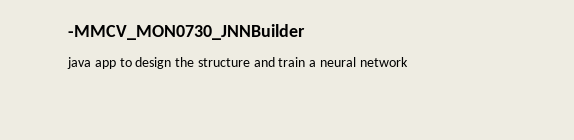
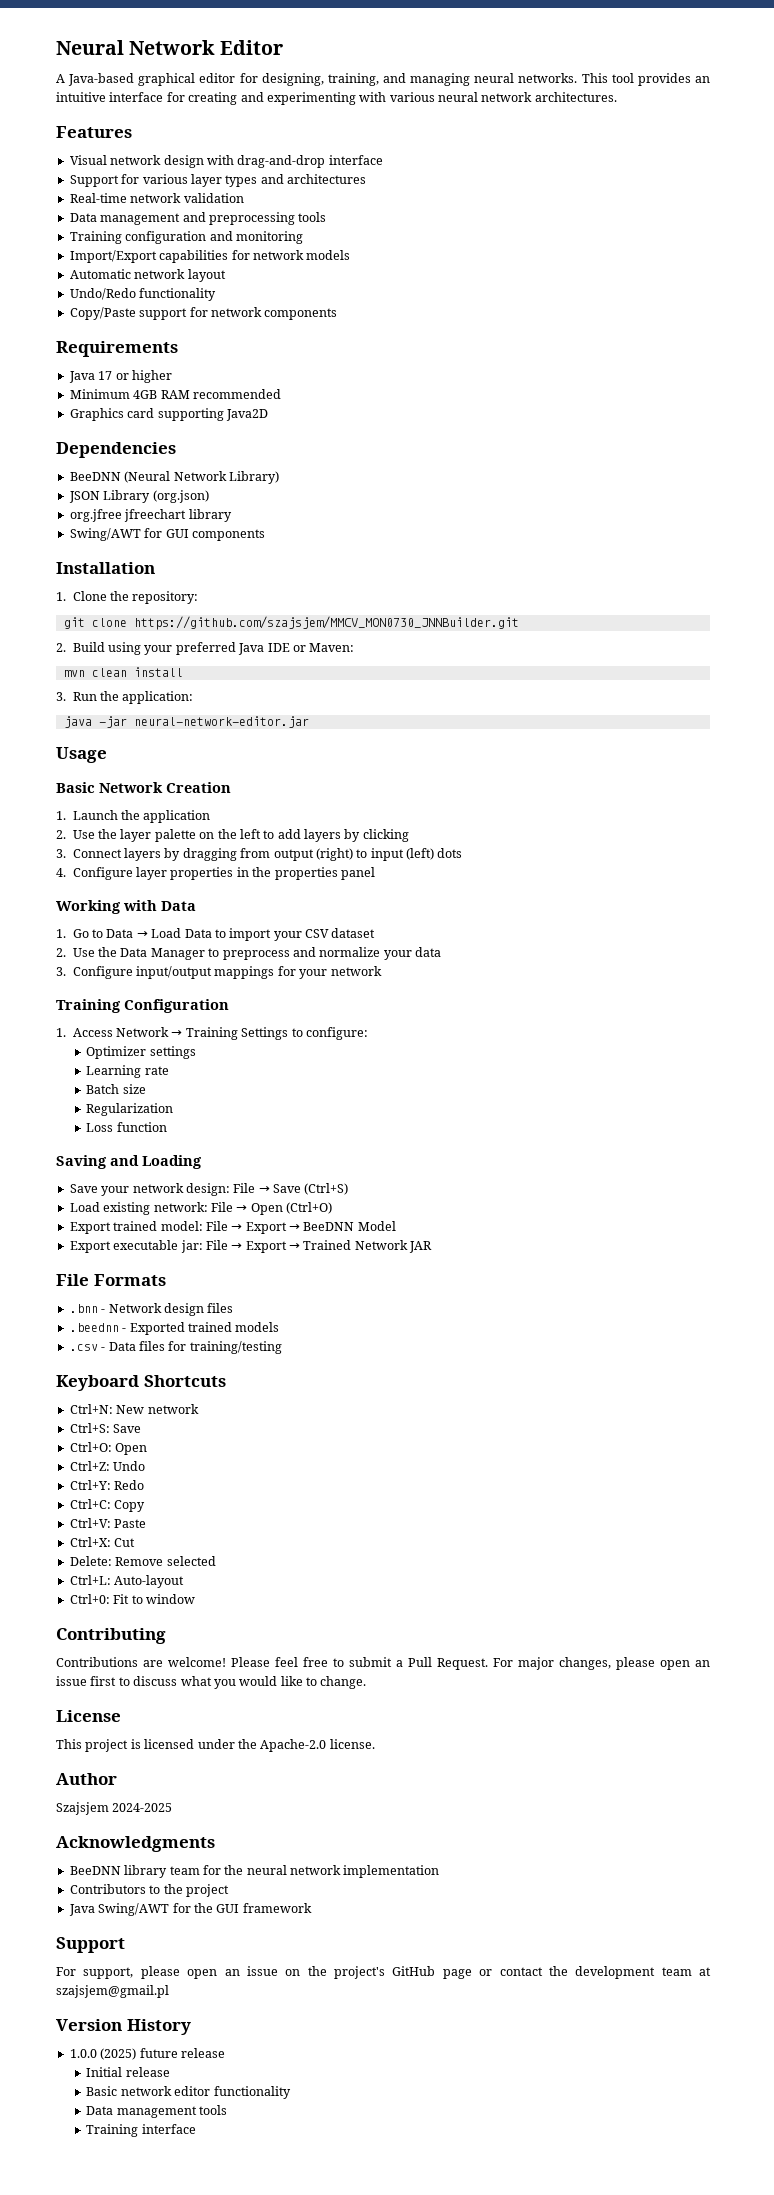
[68,24,305,40] [67,57,408,69] -MMCV_MON0730_JNNBuilder // java app to design the structure and train a neural network -> [56,40,283,55] [56,73,710,86] [56,92,617,105] [56,126,132,138] [69,155,383,168] [69,174,366,187] [69,193,244,203] [69,212,327,225] [69,231,303,244] [69,250,351,263] [69,269,226,282] [69,288,217,301] [69,307,338,320] [56,341,178,357] [68,370,172,383] [69,389,281,399] [69,408,268,421] [56,442,176,458] [69,471,279,484] [68,490,209,503] [69,509,232,522] [69,528,265,541] [56,562,155,574] [56,591,199,604] [63,616,519,630] [56,642,355,655] [63,667,183,677] [56,691,194,704] [63,716,309,728] [56,747,107,763] [56,782,231,793] [56,810,211,823] [56,829,409,842] [56,848,463,861] [56,867,375,880] [56,900,196,914] [56,928,376,941] [56,947,442,960] [56,966,382,979] [56,999,229,1013] [56,1027,368,1040] [86,1046,196,1059] [86,1065,169,1078] [86,1084,146,1094] [86,1103,174,1116] [86,1122,167,1132] [56,1155,202,1169] [69,1183,349,1196] [69,1202,332,1215] [69,1221,396,1234] [69,1240,433,1253] [56,1274,166,1286] [69,1303,234,1316] [69,1322,280,1335] [69,1341,282,1354] [56,1375,226,1391] [69,1404,199,1414] [69,1423,142,1433] [69,1442,148,1455] [69,1461,146,1471] [69,1480,145,1490] [69,1499,146,1512] [69,1518,147,1528] [69,1537,136,1547] [69,1556,216,1566] [69,1575,185,1588] [69,1594,195,1604] [56,1628,166,1644] [56,1657,710,1670] [56,1676,367,1689] [56,1710,121,1722] [56,1739,375,1752] [56,1773,117,1785] [56,1802,173,1815] [56,1836,215,1852] [69,1865,440,1878] [69,1884,229,1897] [68,1903,312,1916] [56,1937,125,1953] [56,1966,711,1979] [56,1985,169,1998] [56,2019,191,2035] [69,2048,225,2060] [86,2067,170,2077] [86,2086,291,2099] [86,2105,228,2118] [86,2124,196,2137] Neural Network Editor // A Java-based graphical editor for designing, training, and managing neural networks. This tool provides an intuitive interface for creating and experimenting with various neural network architectures. // Features // Visual network design with drag-and-drop interface // Support for various layer types and architectures // Real-time network validation // Data management and preprocessing tools // Training configuration and monitoring // Import/Export capabilities for network models // Automatic network layout // Undo/Redo functionality // Copy/Paste support for network components // Requirements // Java 17 or higher // Minimum 4GB RAM recommended // Graphics card supporting Java2D // Dependencies // BeeDNN (Neural Network Library) // JSON Library (org.json) // org.jfree jfreechart library // Swing/AWT for GUI components // Installation // 1. Clone the repository: // git clone https://github.com/szajsjem/MMCV_MON0730_JNNBuilder.git // 2. Build using your preferred Java IDE or Maven: // mvn clean install // 3. Run the application: // java -jar neural-network-editor.jar // Usage // Basic Network Creation // 1. Launch the application // 2. Use the layer palette on the left to add layers by clicking // 3. Connect layers by dragging from output (right) to input (left) dots // 4. Configure layer properties in the properties panel // Working with Data // 1. Go to Data → Load Data to import your CSV dataset // 2. Use the Data Manager to preprocess and normalize your data // 3. Configure input/output mappings for your network // Training Configuration // 1. Access Network → Training Settings to configure: // Optimizer settings // Learning rate // Batch size // Regularization // Loss function // Saving and Loading // Save your network design: File → Save (Ctrl+S) // Load existing network: File → Open (Ctrl+O) // Export trained model: File → Export → BeeDNN Model // Export executable jar: File → Export → Trained Network JAR // File Formats // .bnn - Network design files // .beednn - Exported trained models // .csv - Data files for training/testing // Keyboard Shortcuts // Ctrl+N: New network // Ctrl+S: Save // Ctrl+O: Open // Ctrl+Z: Undo // Ctrl+Y: Redo // Ctrl+C: Copy // Ctrl+V: Paste // Ctrl+X: Cut // Delete: Remove selected // Ctrl+L: Auto-layout // Ctrl+0: Fit to window // Contributing // Contributions are welcome! Please feel free to submit a Pull Request. For major changes, please open an issue first to discuss what you would like to change. // License // This project is licensed under the Apache-2.0 license. // Author // Szajsjem 2024-2025 // Acknowledgments // BeeDNN library team for the neural network implementation // Contributors to the project // Java Swing/AWT for the GUI framework // Support // For support, please open an issue on the project's GitHub page or contact the development team at szajsjem@gmail.pl // Version History // 1.0.0 (2025) future release // Initial release // Basic network editor functionality // Data management tools // Training interface

